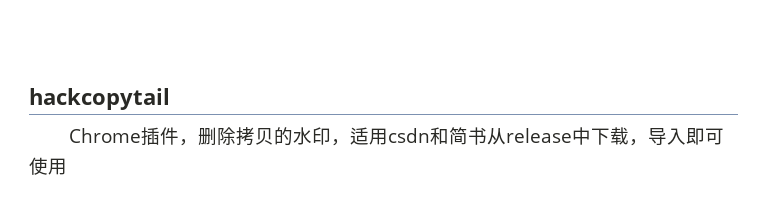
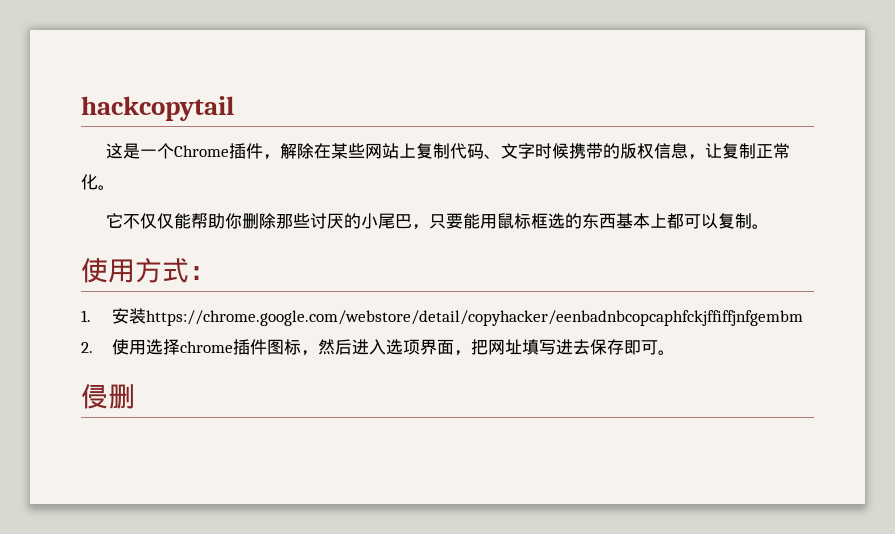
(170, 99) none -> [105,143,174,159] 这是一个
[197,127,724,146] [29,157,67,175] 删除拷贝的水印，适用csdn和简书从release中下载，导入即可使用 -> [279,143,790,160] [81,174,115,190] [105,213,769,230] [81,258,216,283] [81,308,803,326] [81,339,675,356] [81,384,135,409] 解除在某些网站上复制代码、文字时候携带的版权信息，让复制正常化。 // 它不仅仅能帮助你删除那些讨厌的小尾巴，只要能用鼠标框选的东西基本上都可以复制。 // 使用方式： // 1.安装https://chrome.google.com/webstore/detail/copyhacker/eenbadnbcopcaphfckjffiffjnfgembm // 2.使用选择chrome插件图标，然后进入选项界面，把网址填写进去保存即可。 // 侵删

